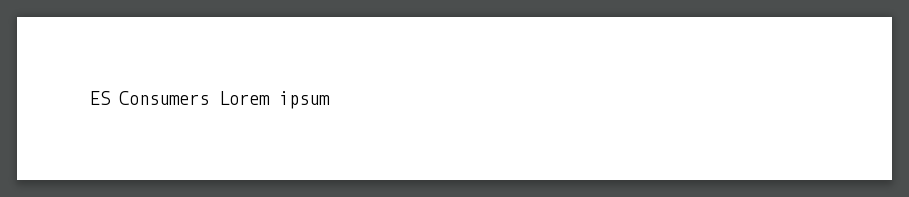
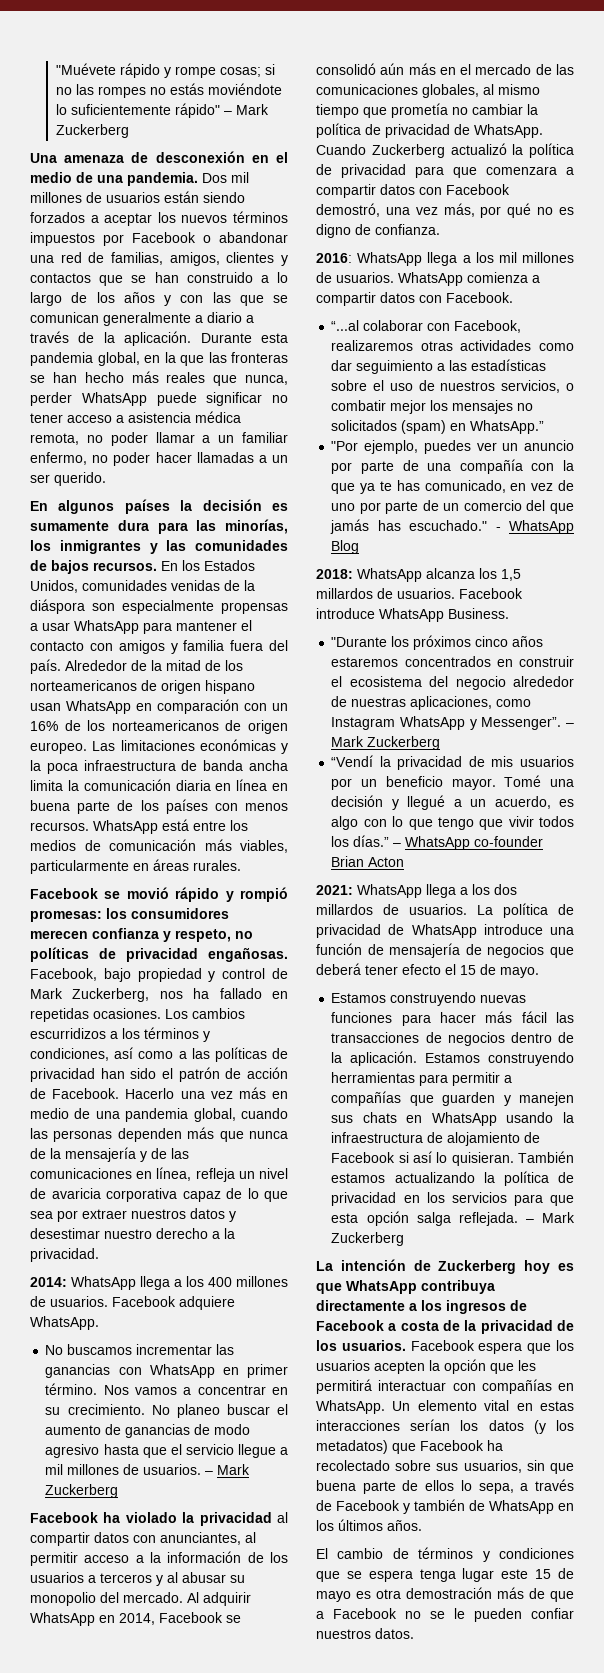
[89,91,330,109] ES Consumers Lorem ipsum -> [55,63,275,78] [55,83,282,98] [55,103,269,118] [55,124,129,138] [30,151,288,163] [30,172,249,186] [30,191,245,203] [30,211,288,226] [30,232,288,246] [30,252,288,266] [30,272,288,286] [30,292,288,306] [30,312,254,326] [30,331,288,346] [30,352,288,366] [30,371,288,386] [30,392,288,406] [30,411,241,423] [30,432,288,446] [30,452,288,466] [30,472,106,486] [30,499,288,514] [30,519,288,534] [30,540,288,554] [30,560,255,574] [30,580,255,593] [30,599,288,614] [30,620,252,634] [30,640,289,654] [30,659,243,674] [30,680,255,694] [30,699,288,714] [30,720,288,734] [30,739,288,754] [30,760,288,774] [30,779,289,791] [30,799,288,814] [30,819,248,834] [30,839,288,853] [30,859,241,874] [30,887,288,902] [30,908,229,922] [30,928,253,942] [30,947,288,962] [30,968,288,982] [30,988,288,1002] [30,1008,245,1022] [30,1027,210,1042] [30,1047,288,1062] [30,1067,288,1082] [30,1087,288,1099] [30,1108,288,1122] [30,1127,288,1142] [30,1147,189,1162] [30,1167,288,1182] [30,1188,288,1202] [30,1208,236,1222] [30,1228,235,1239] [30,1248,99,1262] [30,1276,288,1290] [30,1296,235,1310] [30,1316,99,1330] [45,1344,235,1355] [45,1364,288,1378] [45,1383,288,1395] [45,1404,288,1418] [45,1424,251,1438] [45,1444,288,1458] [45,1464,251,1475] [45,1484,119,1498] [30,1512,288,1526] [30,1532,256,1546] [30,1551,288,1566] [30,1572,245,1586] [30,1592,251,1606] [30,1612,241,1626] [316,63,574,75] [316,84,540,98] [316,103,538,118] [316,123,543,138] [316,143,574,158] [316,164,574,178] [316,184,510,198] [316,203,574,218] [316,224,440,238] [316,252,574,266] [316,272,540,286] [316,292,513,306] [331,320,522,333] [331,340,574,351] [331,359,547,374] [331,380,574,393] [331,400,534,414] [331,420,545,434] [331,440,574,454] [331,459,574,474] [331,480,574,494] [331,500,574,514] [330,519,574,534] [331,540,360,554] [316,568,521,582] [316,588,523,599] [316,608,509,622] [331,635,544,650] [331,656,574,667] [331,676,574,690] [331,696,532,710] [331,716,574,730] [331,736,441,750] [331,755,574,770] [331,775,574,790] [331,795,574,810] [331,816,574,830] [331,835,544,850] [331,856,405,867] [316,884,517,898] [316,903,574,918] [316,924,574,938] [316,943,574,958] [316,963,539,978] [331,992,527,1006] [331,1011,574,1026] [331,1032,574,1046] [331,1051,574,1066] [331,1072,513,1086] [331,1091,574,1106] [331,1112,574,1126] [331,1132,541,1146] [331,1151,574,1166] [331,1171,574,1186] [331,1192,574,1206] [331,1211,575,1226] [331,1232,405,1246] [316,1259,574,1274] [316,1280,495,1294] [316,1300,527,1314] [316,1320,574,1334] [316,1340,574,1354] [316,1359,536,1374] [316,1379,574,1394] [316,1400,574,1414] [316,1419,574,1434] [316,1440,503,1454] [316,1460,574,1474] [316,1479,574,1494] [316,1499,574,1514] [316,1519,422,1531] [316,1547,574,1562] [316,1568,574,1582] [316,1587,574,1602] [316,1608,574,1622] [316,1628,414,1639] "Muévete rápido y rompe cosas; si no las rompes no estás moviéndote lo suficientemente rápido" – Mark Zuckerberg // Una amenaza de desconexión en el medio de una pandemia. Dos mil millones de usuarios están siendo forzados a aceptar los nuevos términos impuestos por Facebook o abandonar una red de familias, amigos, clientes y contactos que se han construido a lo largo de los años y con las que se comunican generalmente a diario a través de la aplicación. Durante esta pandemia global, en la que las fronteras se han hecho más reales que nunca, perder WhatsApp puede significar no tener acceso a asistencia médica remota, no poder llamar a un familiar enfermo, no poder hacer llamadas a un ser querido. // En algunos países la decisión es sumamente dura para las minorías, los inmigrantes y las comunidades de bajos recursos. En los Estados Unidos, comunidades venidas de la diáspora son especialmente propensas a usar WhatsApp para mantener el contacto con amigos y familia fuera del país. Alrededor de la mitad de los norteamericanos de origen hispano usan WhatsApp en comparación con un 16% de los norteamericanos de origen europeo. Las limitaciones económicas y la poca infraestructura de banda ancha limita la comunicación diaria en línea en buena parte de los países con menos recursos. WhatsApp está entre los medios de comunicación más viables, particularmente en áreas rurales. // Facebook se movió rápido y rompió promesas: los consumidores merecen confianza y respeto, no políticas de privacidad engañosas. Facebook, bajo propiedad y control de Mark Zuckerberg, nos ha fallado en repetidas ocasiones. Los cambios escurridizos a los términos y condiciones, así como a las políticas de privacidad han sido el patrón de acción de Facebook. Hacerlo una vez más en medio de una pandemia global, cuando las personas dependen más que nunca de la mensajería y de las comunicaciones en línea, refleja un nivel de avaricia corporativa capaz de lo que sea por extraer nuestros datos y desestimar nuestro derecho a la privacidad. // 2014: WhatsApp llega a los 400 millones de usuarios. Facebook adquiere WhatsApp. // No buscamos incrementar las ganancias con WhatsApp en primer término. Nos vamos a concentrar en su crecimiento. No planeo buscar el aumento de ganancias de modo agresivo hasta que el servicio llegue a mil millones de usuarios. – Mark Zuckerberg // Facebook ha violado la privacidad al compartir datos con anunciantes, al permitir acceso a la información de los usuarios a terceros y al abusar su monopolio del mercado. Al adquirir WhatsApp en 2014, Facebook se consolidó aún más en el mercado de las comunicaciones globales, al mismo tiempo que prometía no cambiar la política de privacidad de WhatsApp. Cuando Zuckerberg actualizó la política de privacidad para que comenzara a compartir datos con Facebook demostró, una vez más, por qué no es digno de confianza. // 2016: WhatsApp llega a los mil millones de usuarios. WhatsApp comienza a compartir datos con Facebook. // “...al colaborar con Facebook, realizaremos otras actividades como dar seguimiento a las estadísticas sobre el uso de nuestros servicios, o combatir mejor los mensajes no solicitados (spam) en WhatsApp.” // "Por ejemplo, puedes ver un anuncio por parte de una compañía con la que ya te has comunicado, en vez de uno por parte de un comercio del que jamás has escuchado." - WhatsApp Blog // 2018: WhatsApp alcanza los 1,5 millardos de usuarios. Facebook introduce WhatsApp Business. // "Durante los próximos cinco años estaremos concentrados en construir el ecosistema del negocio alrededor de nuestras aplicaciones, como Instagram WhatsApp y Messenger”. – Mark Zuckerberg // “Vendí la privacidad de mis usuarios por un beneficio mayor. Tomé una decisión y llegué a un acuerdo, es algo con lo que tengo que vivir todos los días.” – WhatsApp co-founder Brian Acton // 2021: WhatsApp llega a los dos millardos de usuarios. La política de privacidad de WhatsApp introduce una función de mensajería de negocios que deberá tener efecto el 15 de mayo. // Estamos construyendo nuevas funciones para hacer más fácil las transacciones de negocios dentro de la aplicación. Estamos construyendo herramientas para permitir a compañías que guarden y manejen sus chats en WhatsApp usando la infraestructura de alojamiento de Facebook si así lo quisieran. También estamos actualizando la política de privacidad en los servicios para que esta opción salga reflejada. – Mark Zuckerberg // La intención de Zuckerberg hoy es que WhatsApp contribuya directamente a los ingresos de Facebook a costa de la privacidad de los usuarios. Facebook espera que los usuarios acepten la opción que les permitirá interactuar con compañías en WhatsApp. Un elemento vital en estas interacciones serían los datos (y los metadatos) que Facebook ha recolectado sobre sus usuarios, sin que buena parte de ellos lo sepa, a través de Facebook y también de WhatsApp en los últimos años. // El cambio de términos y condiciones que se espera tenga lugar este 15 de mayo es otra demostración más de que a Facebook no se le pueden confiar nuestros datos.

